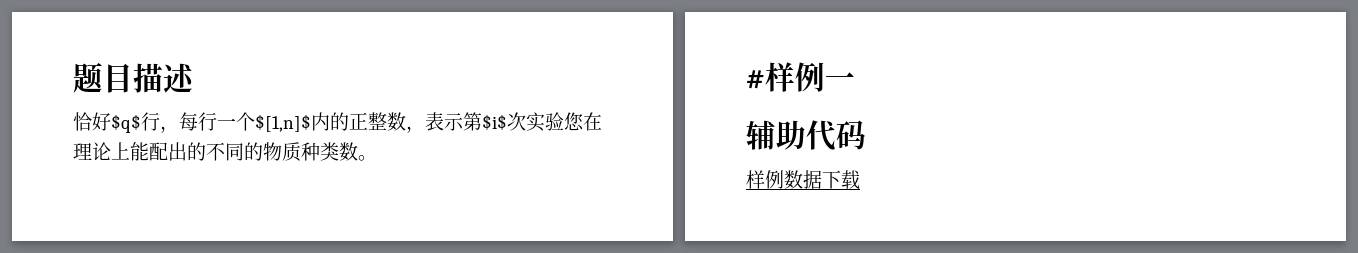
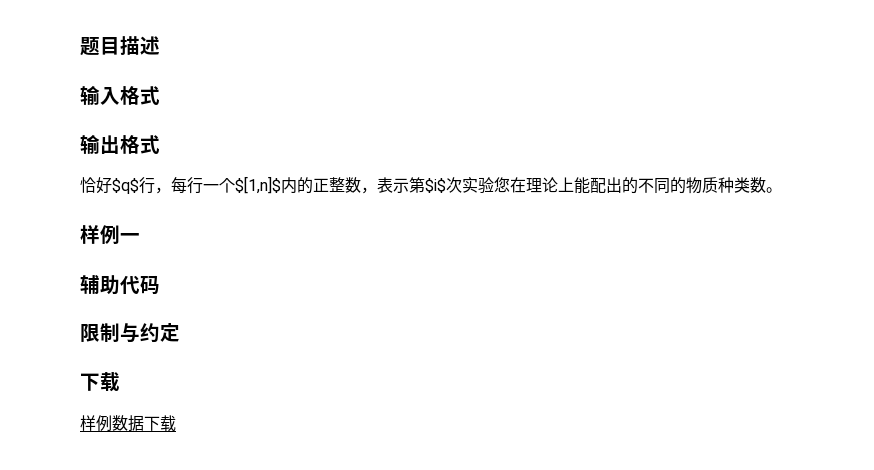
(195, 78) none -> [80,85,160,105] [80,134,160,154] // 输入格式 // 输出格式
[746,70,765,89] # -> (782, 190) none
(866, 135) none -> [80,323,180,343] [80,372,120,392] // 限制与约定 // 下载

